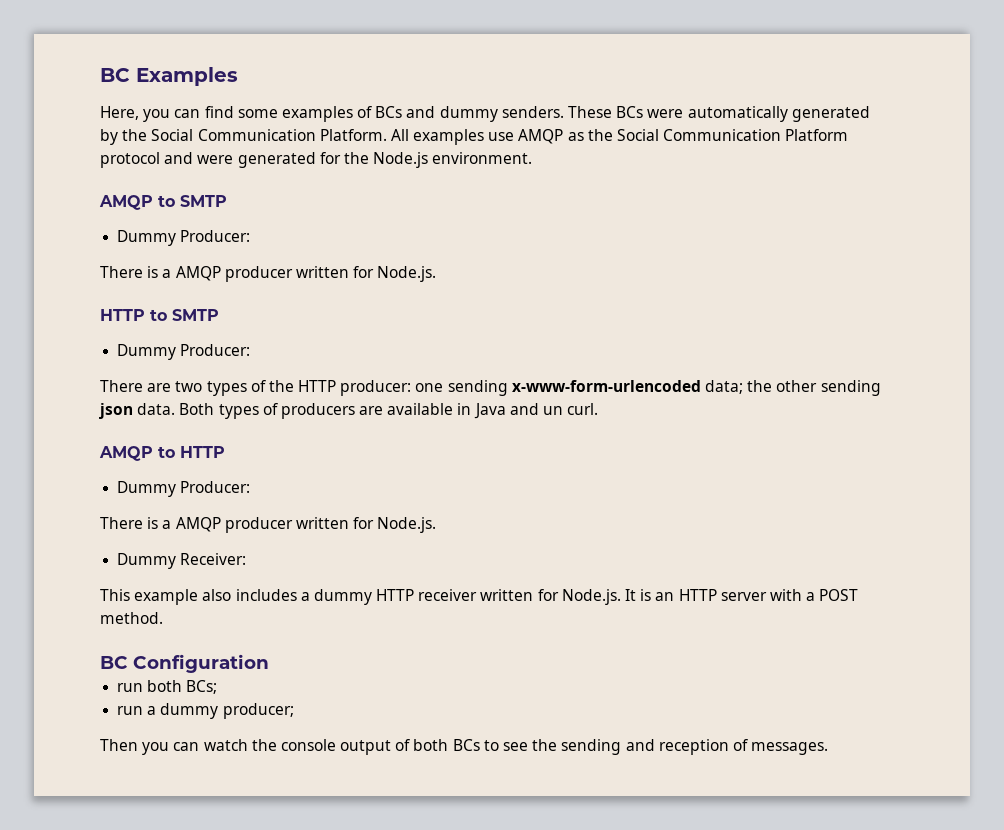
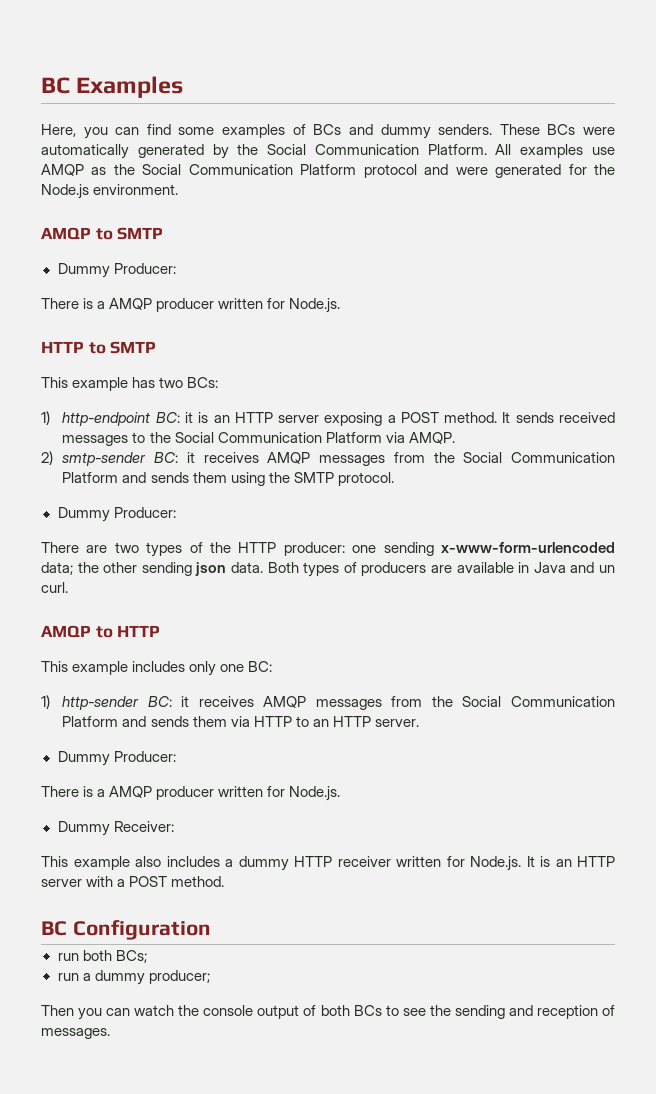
(219, 315) none -> [41,377,219,391] [41,411,615,426] [62,432,455,446] [41,451,615,466] [62,472,394,486] // This example has two BCs: // 1) http-endpoint BC: it is an HTTP server exposing a POST method. It sends received messages to the Social Communication Platform via AMQP. // 2) smtp-sender BC: it receives AMQP messages from the Social Communication Platform and sends them using the SMTP protocol.
(225, 452) none -> [41,661,273,676] [41,695,615,710] [62,716,419,727] // This example includes only one BC: // 1) http-sender BC: it receives AMQP messages from the Social Communication Platform and sends them via HTTP to an HTTP server.

